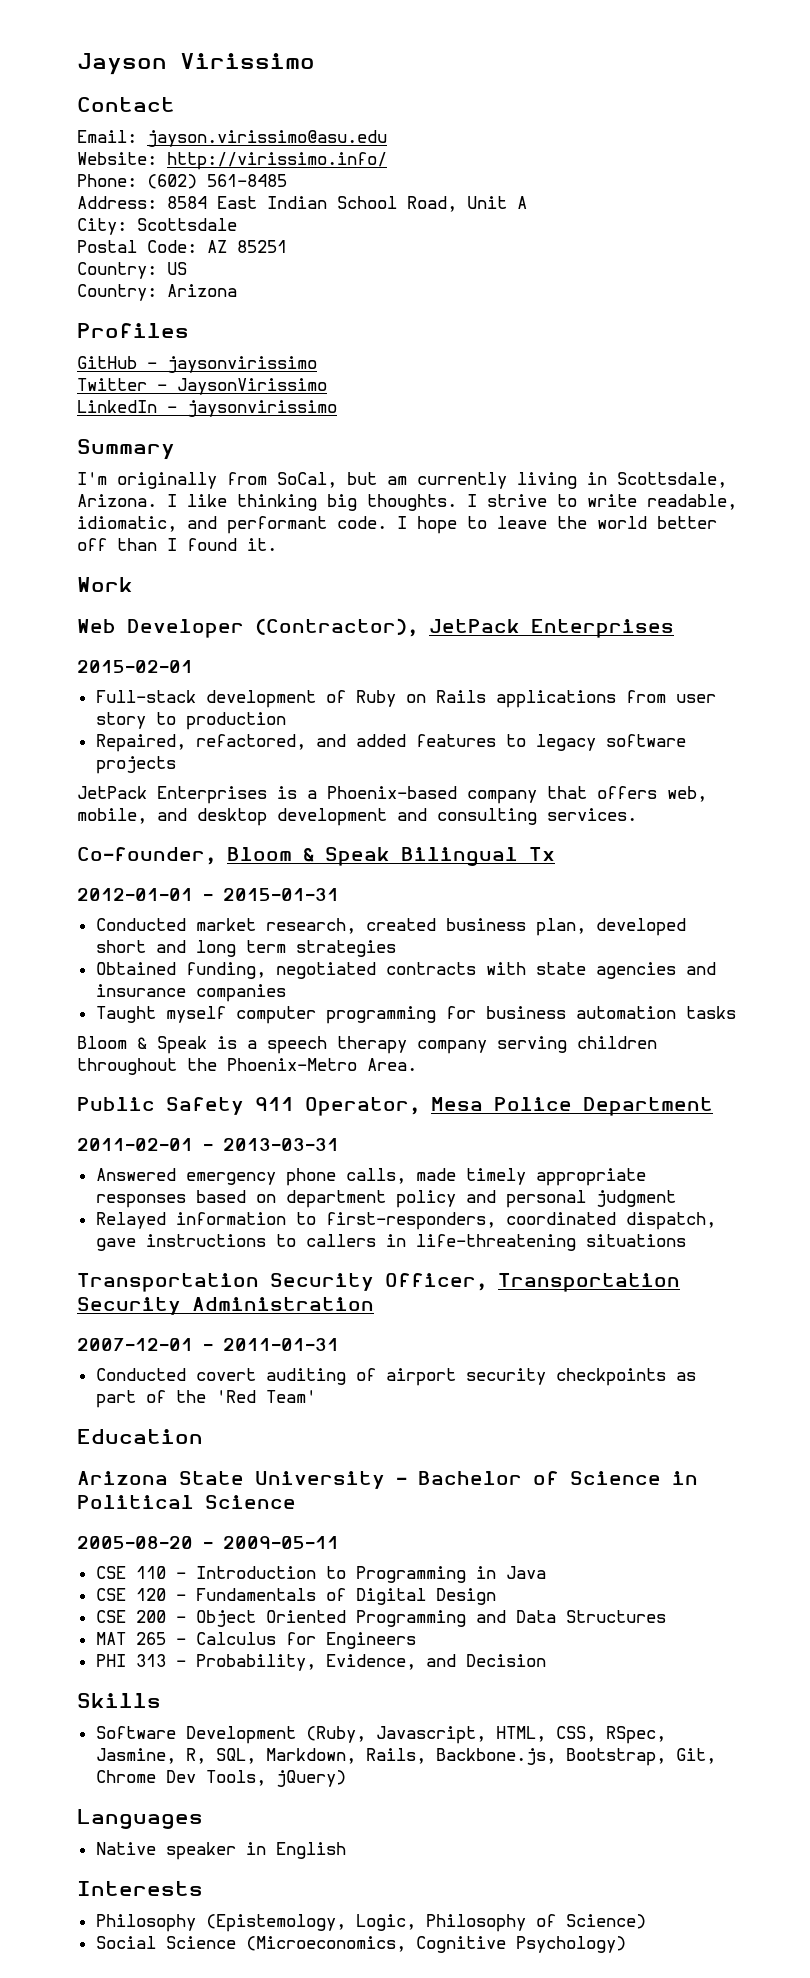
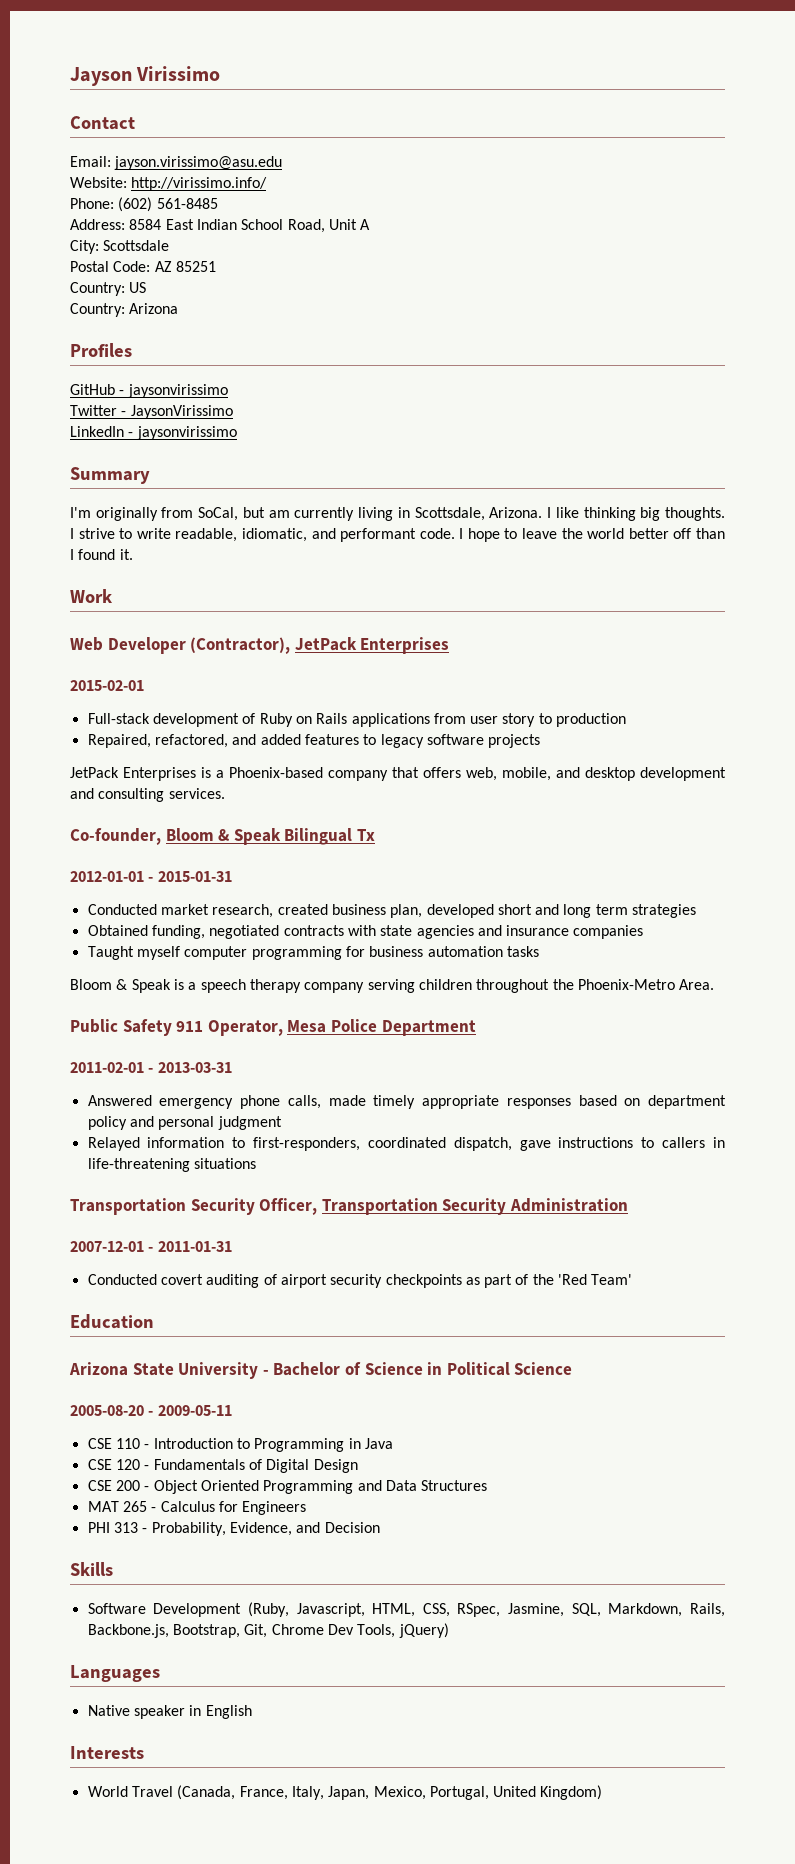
[185,1748,206,1764] R, -> (565, 1610) none
[95,1914,646,1932] [95,1936,626,1953] Philosophy (Epistemology, Logic, Philosophy of Science) // Social Science (Microeconomics, Cognitive Psychology) -> [87,1785,603,1800] World Travel (Canada, France, Italy, Japan, Mexico, Portugal, United Kingdom)

